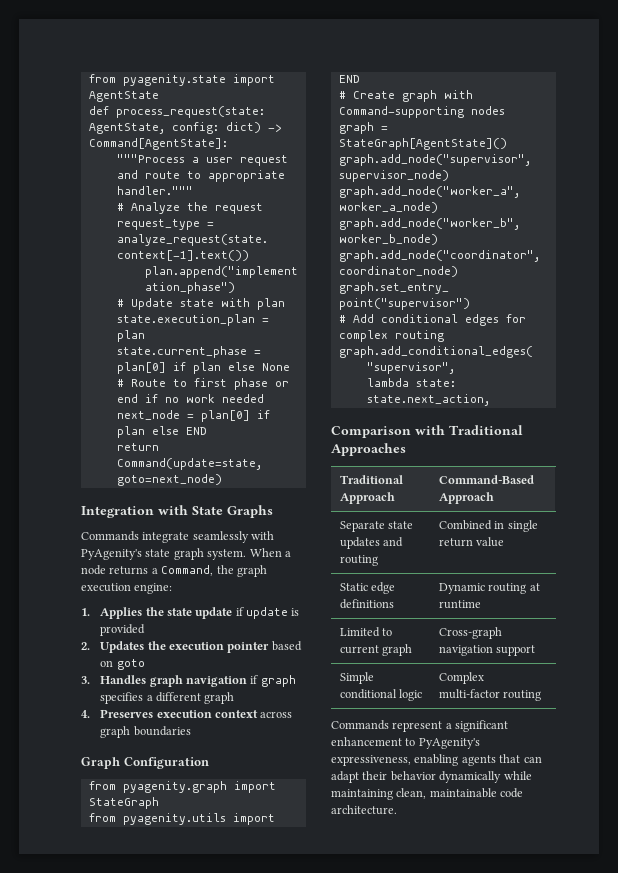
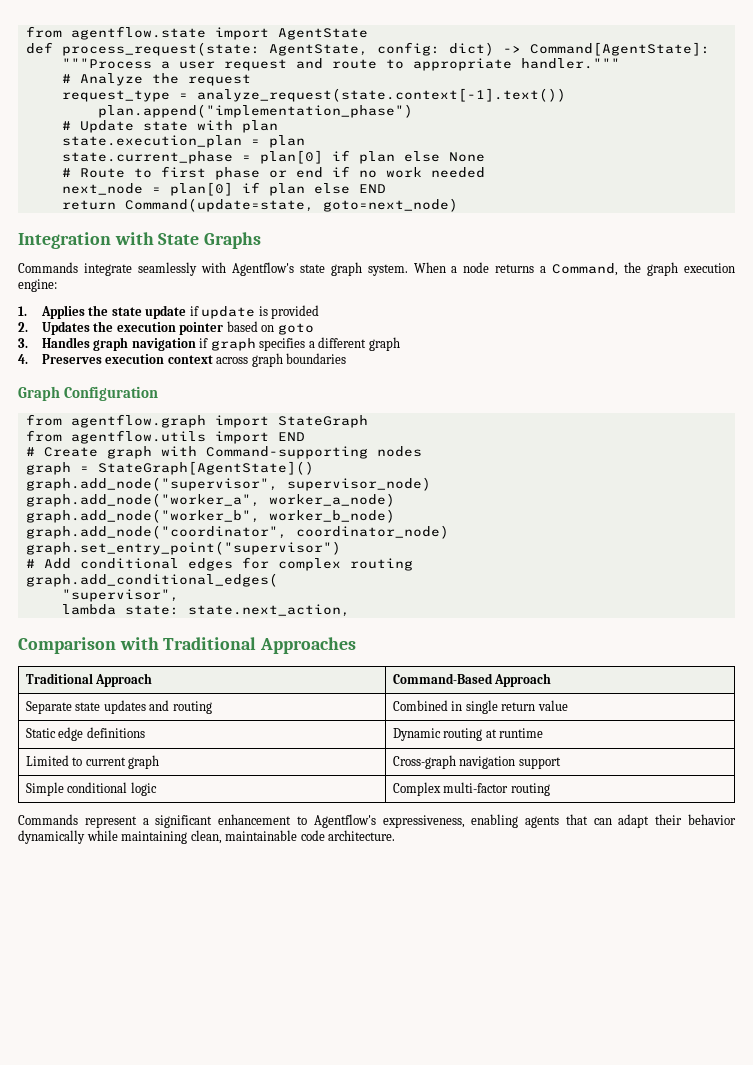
[88,74,226,86] from pyagenity.state -> [25,26,206,40] from agentflow.state
[81,549,142,560] PyAgenity's -> [231,262,294,276] Agentflow's
[122,781,227,793] pyagenity.graph -> [70,414,206,428] agentflow.graph
[122,813,226,825] pyagenity.utils -> [70,430,206,444] agentflow.utils
[418,738,480,749] PyAgenity's -> [313,814,376,828] Agentflow's

